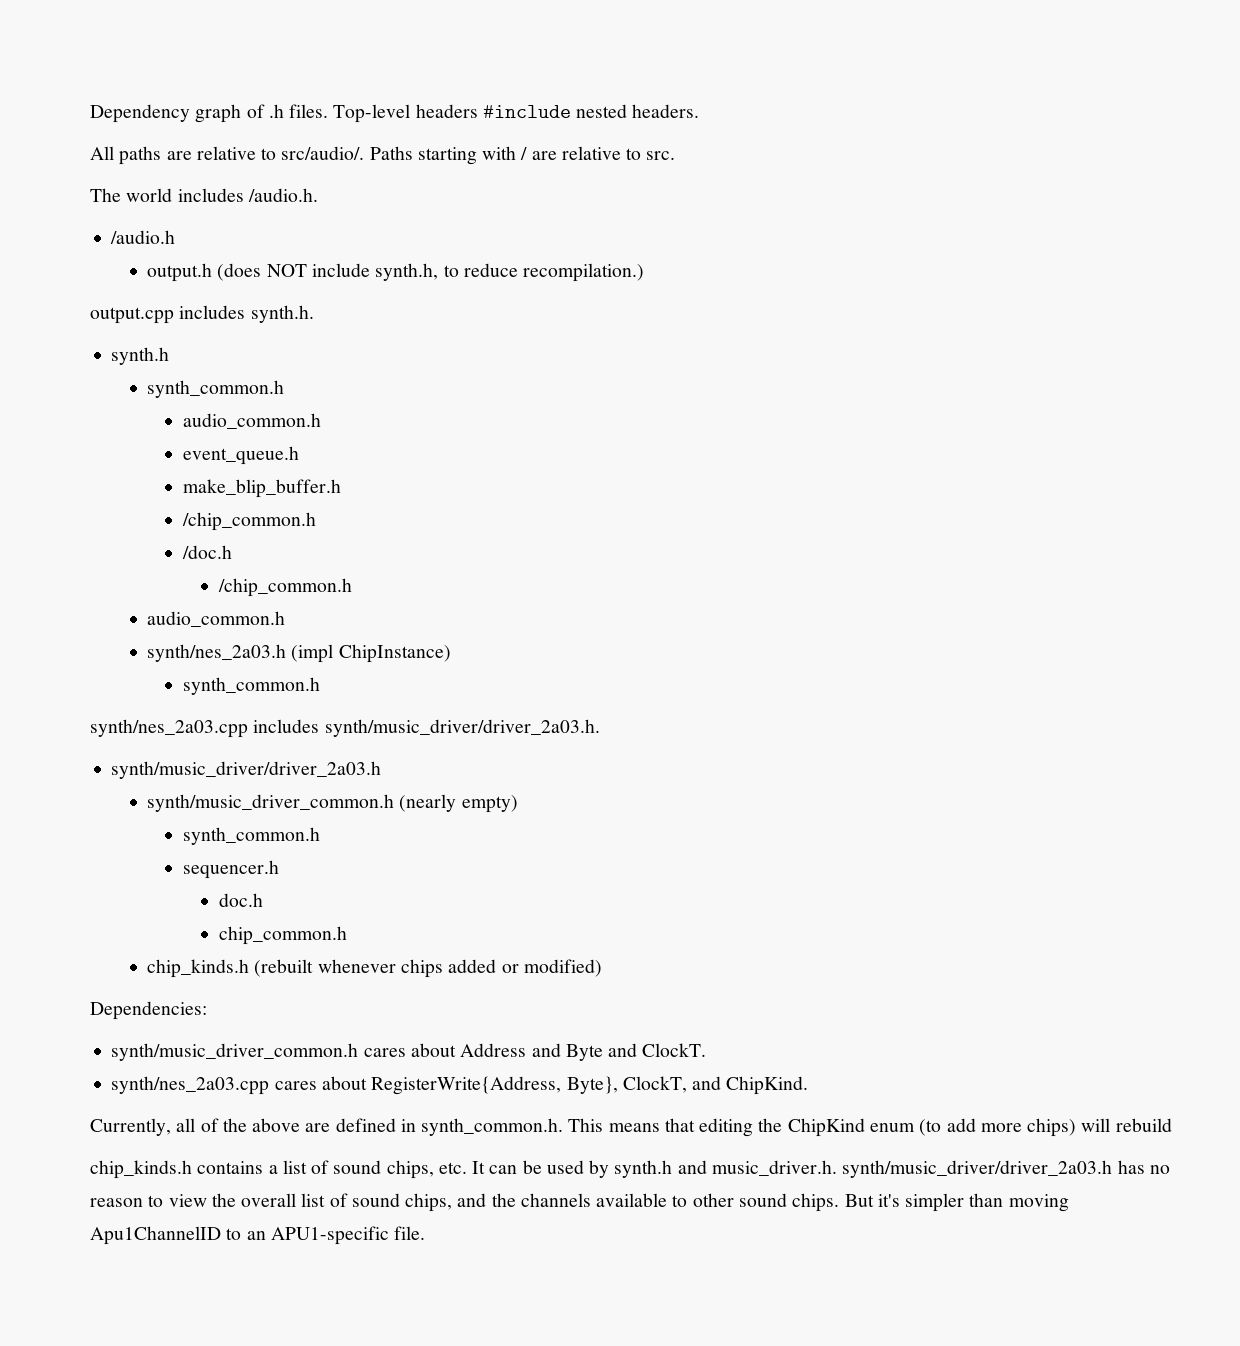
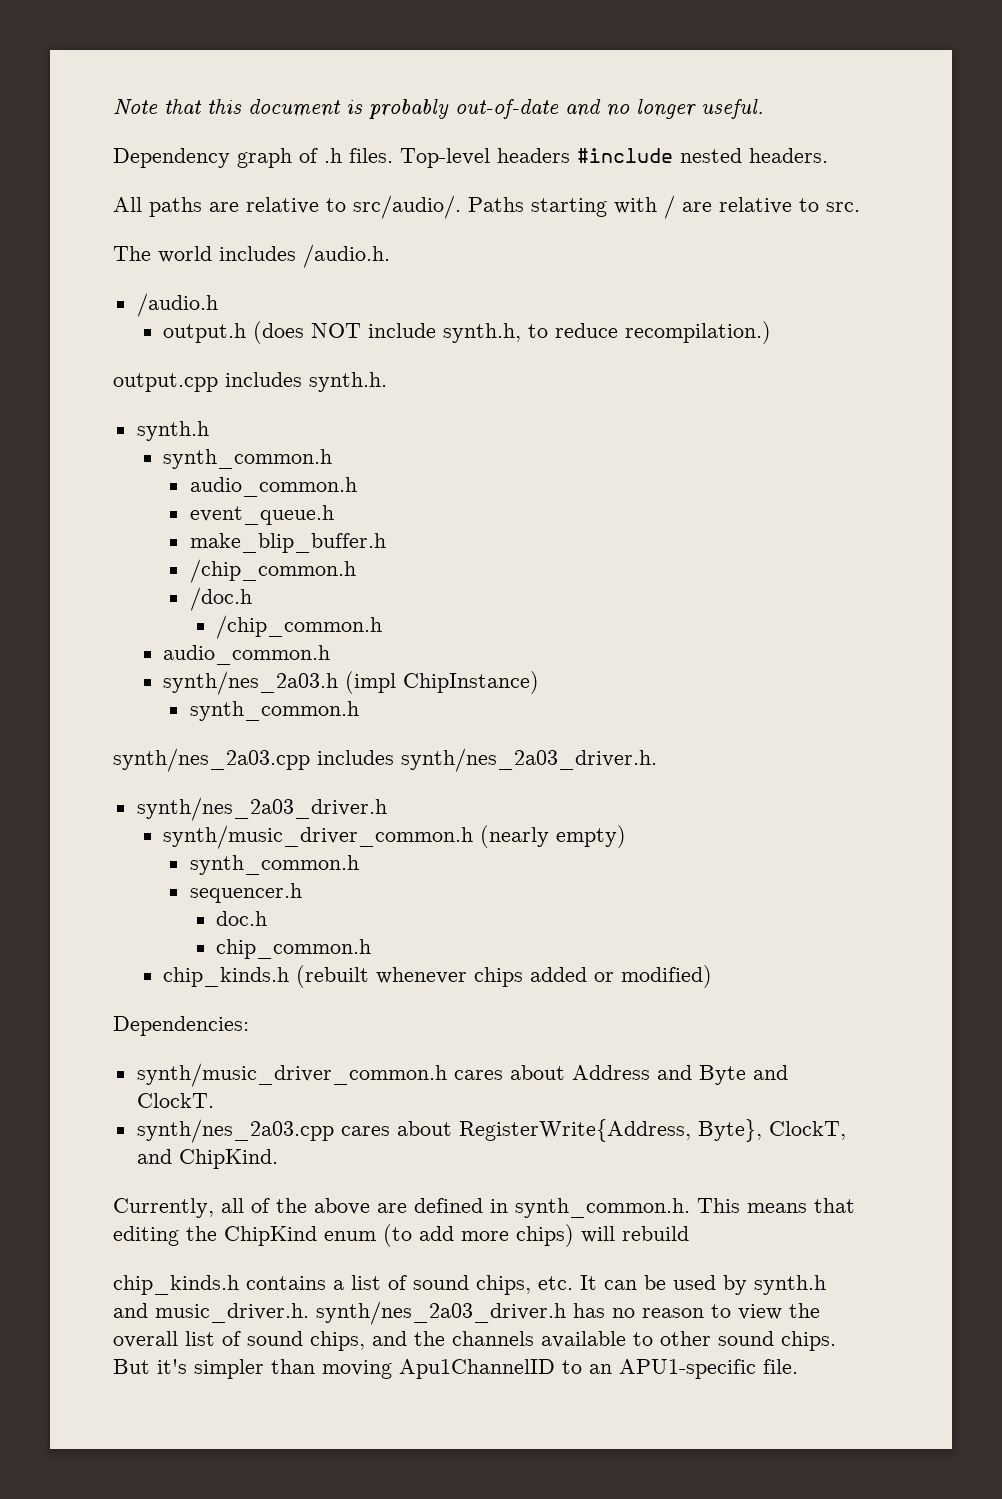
(90, 113) none -> [113,99,764,119] Note that this document is probably out-of-date and no longer useful. //
[324,719,600,737] [111,761,382,779] synth/music_driver/driver_2a03.h. // synth/music_driver/driver_2a03.h -> [401,748,657,772] [136,797,387,821] synth/nes_2a03_driver.h. // synth/nes_2a03_driver.h
[842,1160,1113,1178] synth/music_driver/driver_2a03.h -> [316,1301,566,1325] synth/nes_2a03_driver.h

